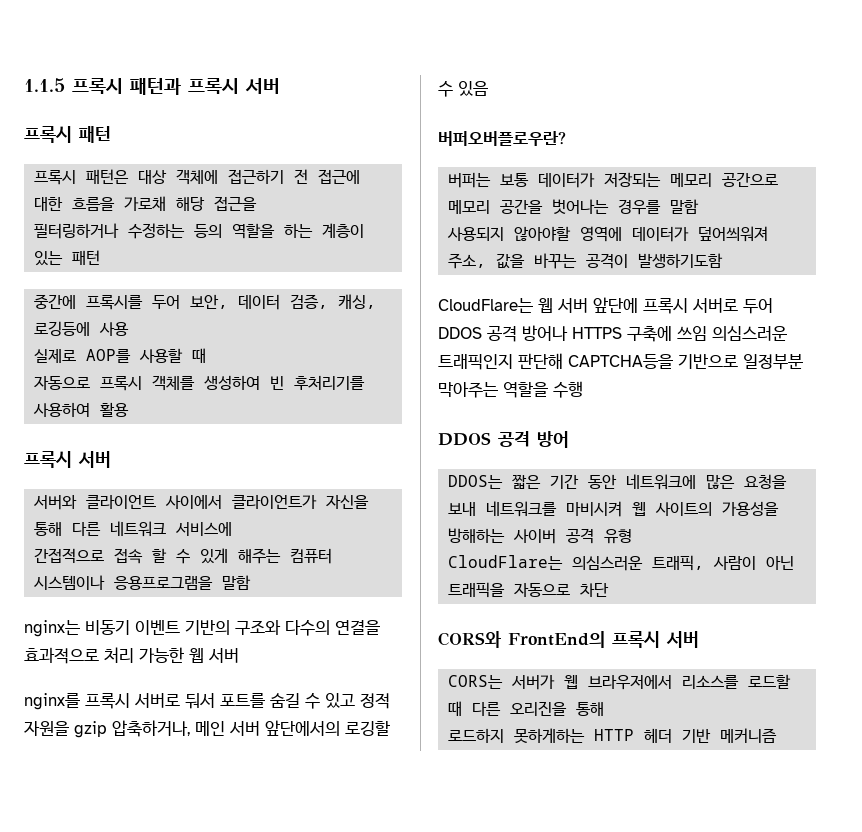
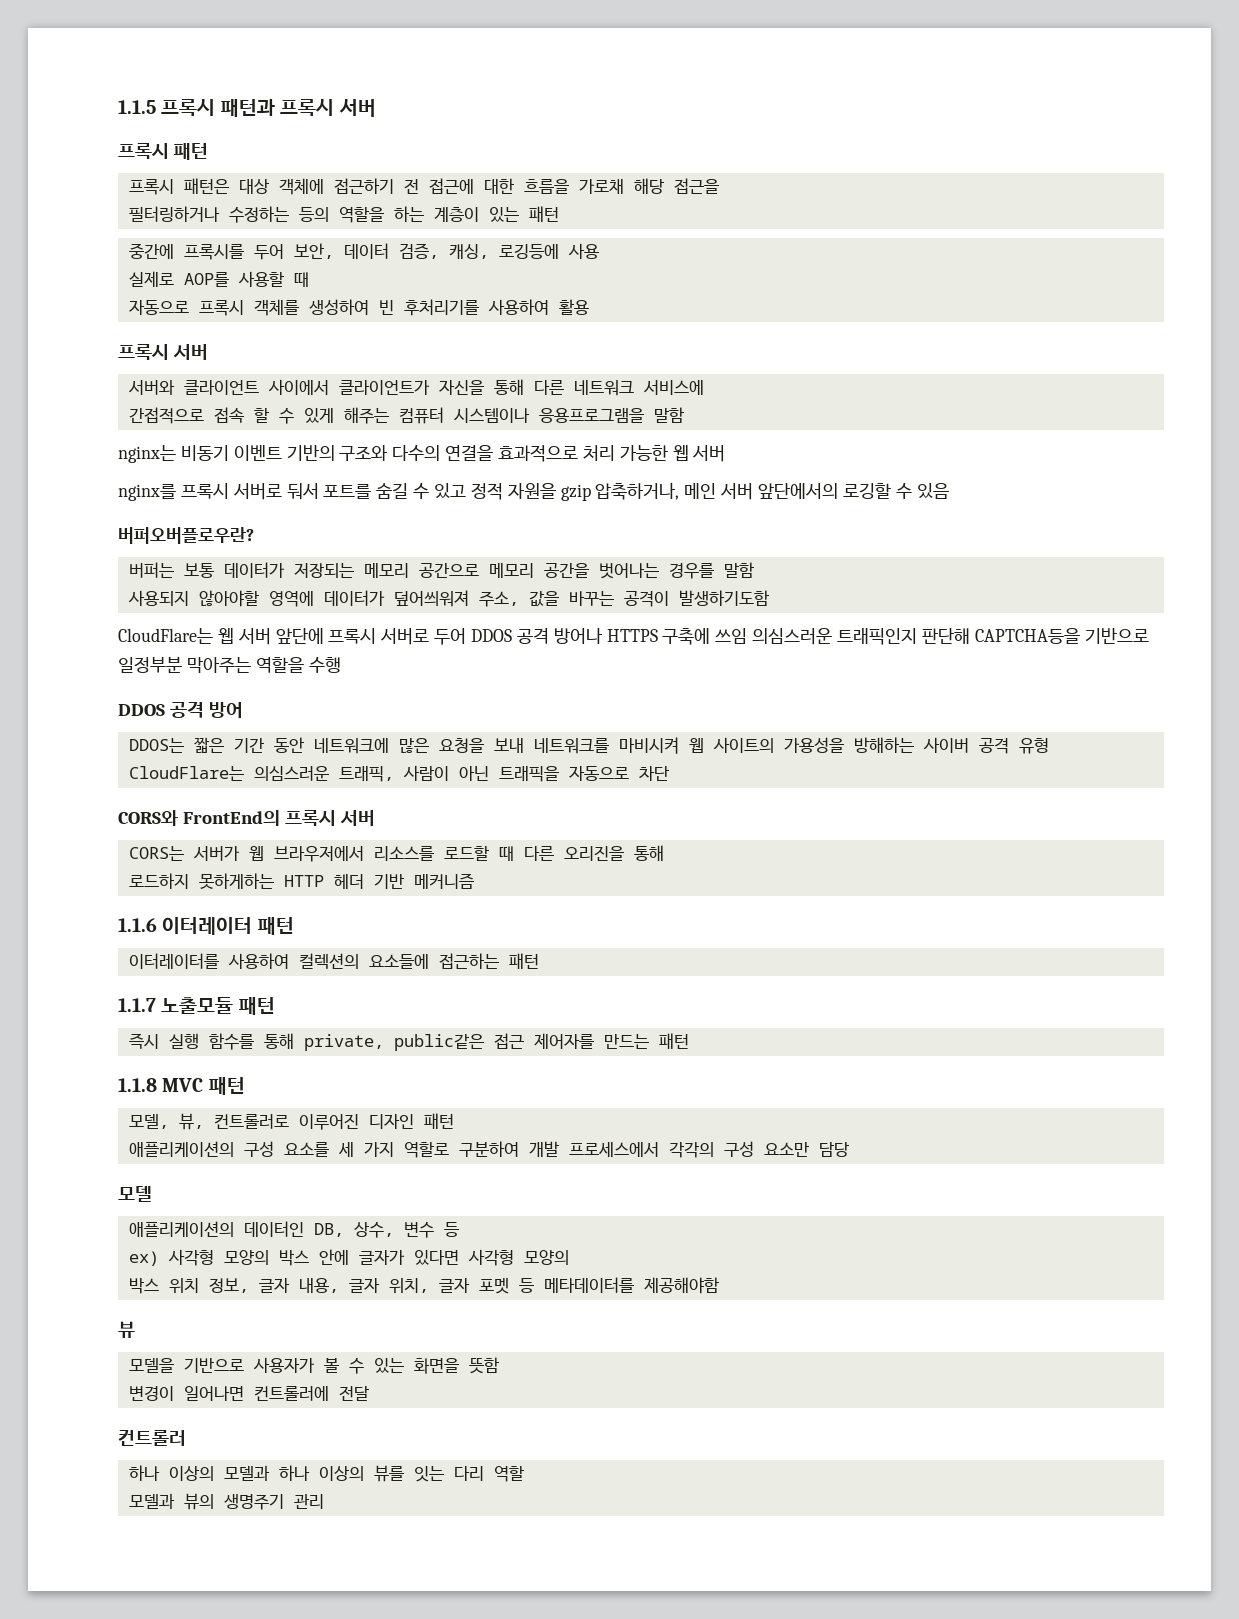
(778, 735) none -> [118,917,294,935] [128,953,539,969] [118,997,275,1015] [128,1033,689,1051] [118,1077,245,1095] [128,1113,454,1130] [128,1141,849,1158] [118,1186,152,1202] [128,1221,459,1238] [128,1249,569,1266] [128,1277,719,1294] [118,1321,135,1338] [128,1357,499,1374] [128,1386,369,1401] [118,1429,186,1446] [128,1465,524,1482] [128,1493,324,1510] // 1.1.6 이터레이터 패턴 // 이터레이터를 사용하여 컬렉션의 요소들에 접근하는 패턴 // 1.1.7 노출모듈 패턴 // 즉시 실행 함수를 통해 private, public같은 접근 제어자를 만드는 패턴 // 1.1.8 MVC 패턴 // 모델, 뷰, 컨트롤러로 이루어진 디자인 패턴 // 애플리케이션의 구성 요소를 세 가지 역할로 구분하여 개발 프로세스에서 각각의 구성 요소만 담당 // 모델 // 애플리케이션의 데이터인 DB, 상수, 변수 등 // ex) 사각형 모양의 박스 안에 글자가 있다면 사각형 모양의 // 박스 위치 정보, 글자 내용, 글자 위치, 글자 포멧 등 메타데이터를 제공해야함 // 뷰 // 모델을 기반으로 사용자가 볼 수 있는 화면을 뜻함 // 변경이 일어나면 컨트롤러에 전달 // 컨트롤러 // 하나 이상의 모델과 하나 이상의 뷰를 잇는 다리 역할 // 모델과 뷰의 생명주기 관리

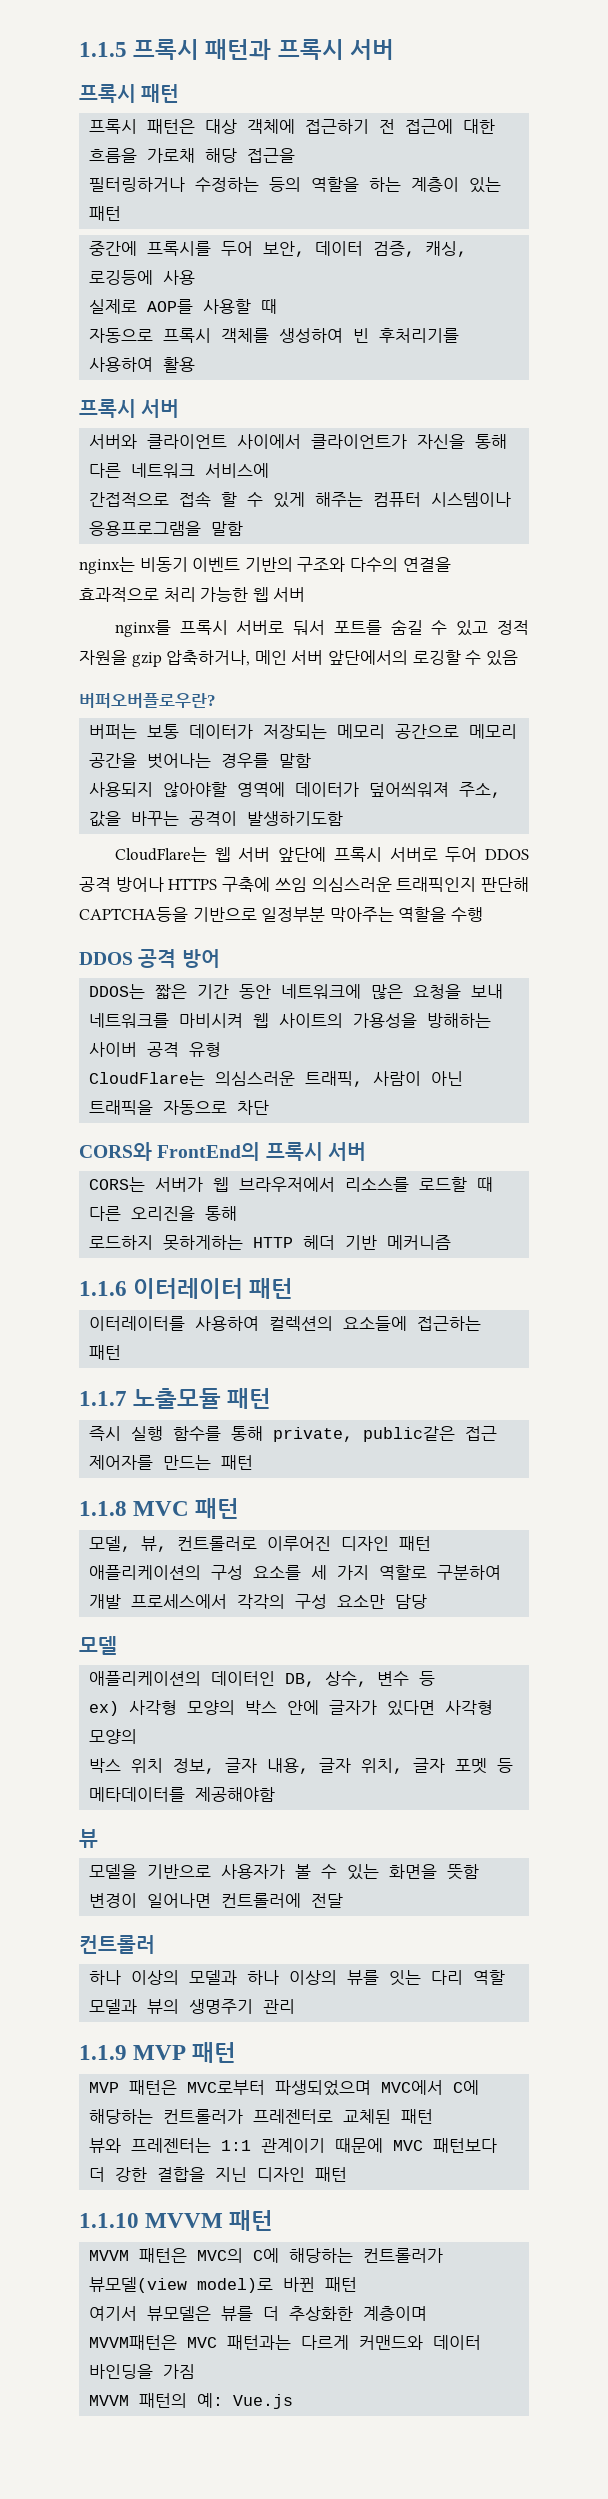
(324, 1501) none -> [79,2042,237,2063] [89,2080,480,2096] [89,2109,434,2124] [89,2138,498,2153] [89,2167,348,2182] [79,2210,274,2231] [89,2248,444,2263] [89,2277,358,2293] [89,2306,428,2321] [89,2335,482,2350] [89,2364,196,2379] [89,2393,294,2409] // 1.1.9 MVP 패턴 // MVP 패턴은 MVC로부터 파생되었으며 MVC에서 C에 해당하는 컨트롤러가 프레젠터로 교체된 패턴 // 뷰와 프레젠터는 1:1 관계이기 때문에 MVC 패턴보다 더 강한 결합을 지닌 디자인 패턴 // 1.1.10 MVVM 패턴 // MVVM 패턴은 MVC의 C에 해당하는 컨트롤러가 뷰모델(view model)로 바뀐 패턴 // 여기서 뷰모델은 뷰를 더 추상화한 계층이며 MVVM패턴은 MVC 패턴과는 다르게 커맨드와 데이터 바인딩을 가짐 // MVVM 패턴의 예: Vue.js

